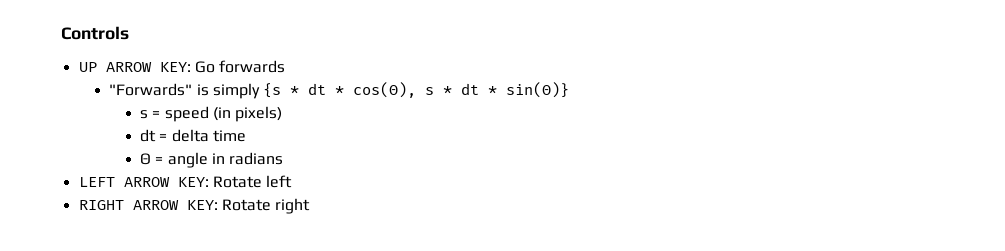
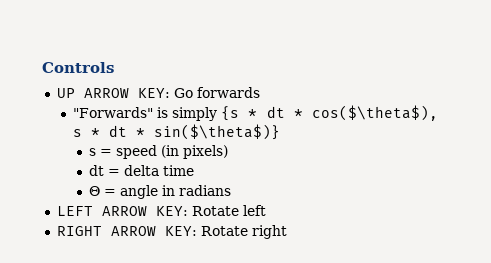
[353,82,417,98] cos(Θ), -> [311,105,438,121] cos($\theta$),
[506,82,570,98] sin(Θ)} -> [153,124,280,140] sin($\theta$)}

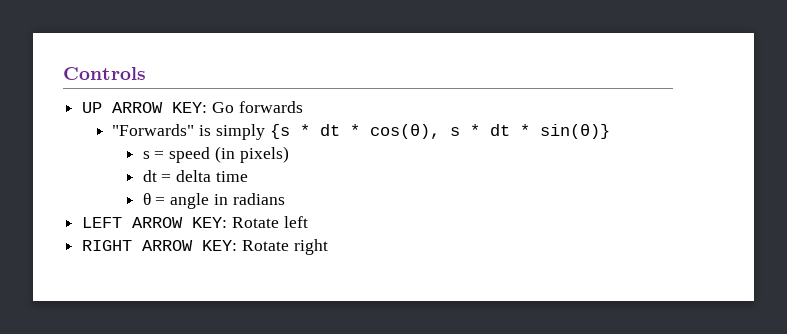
[311,105,438,121] cos($\theta$), -> [369,124,440,139] cos(θ),
[153,124,280,140] sin($\theta$)} -> [539,124,610,139] sin(θ)}
[88,186,100,196] Θ -> [142,193,151,205] θ

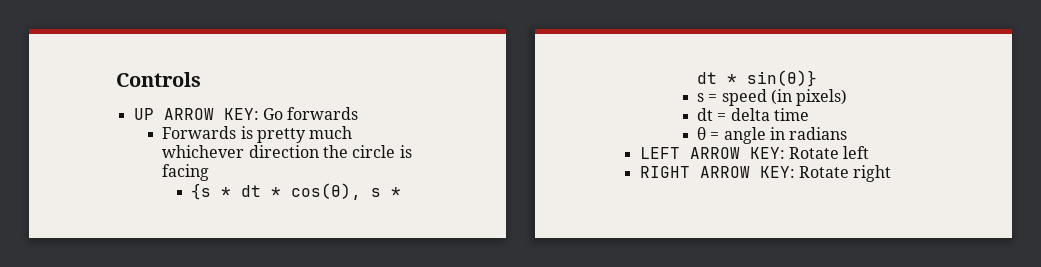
[112,124,265,140] "Forwards" is simply -> [162,126,353,143] [162,145,412,158] [162,164,210,181] Forwards is pretty much whichever direction the circle is facing //

